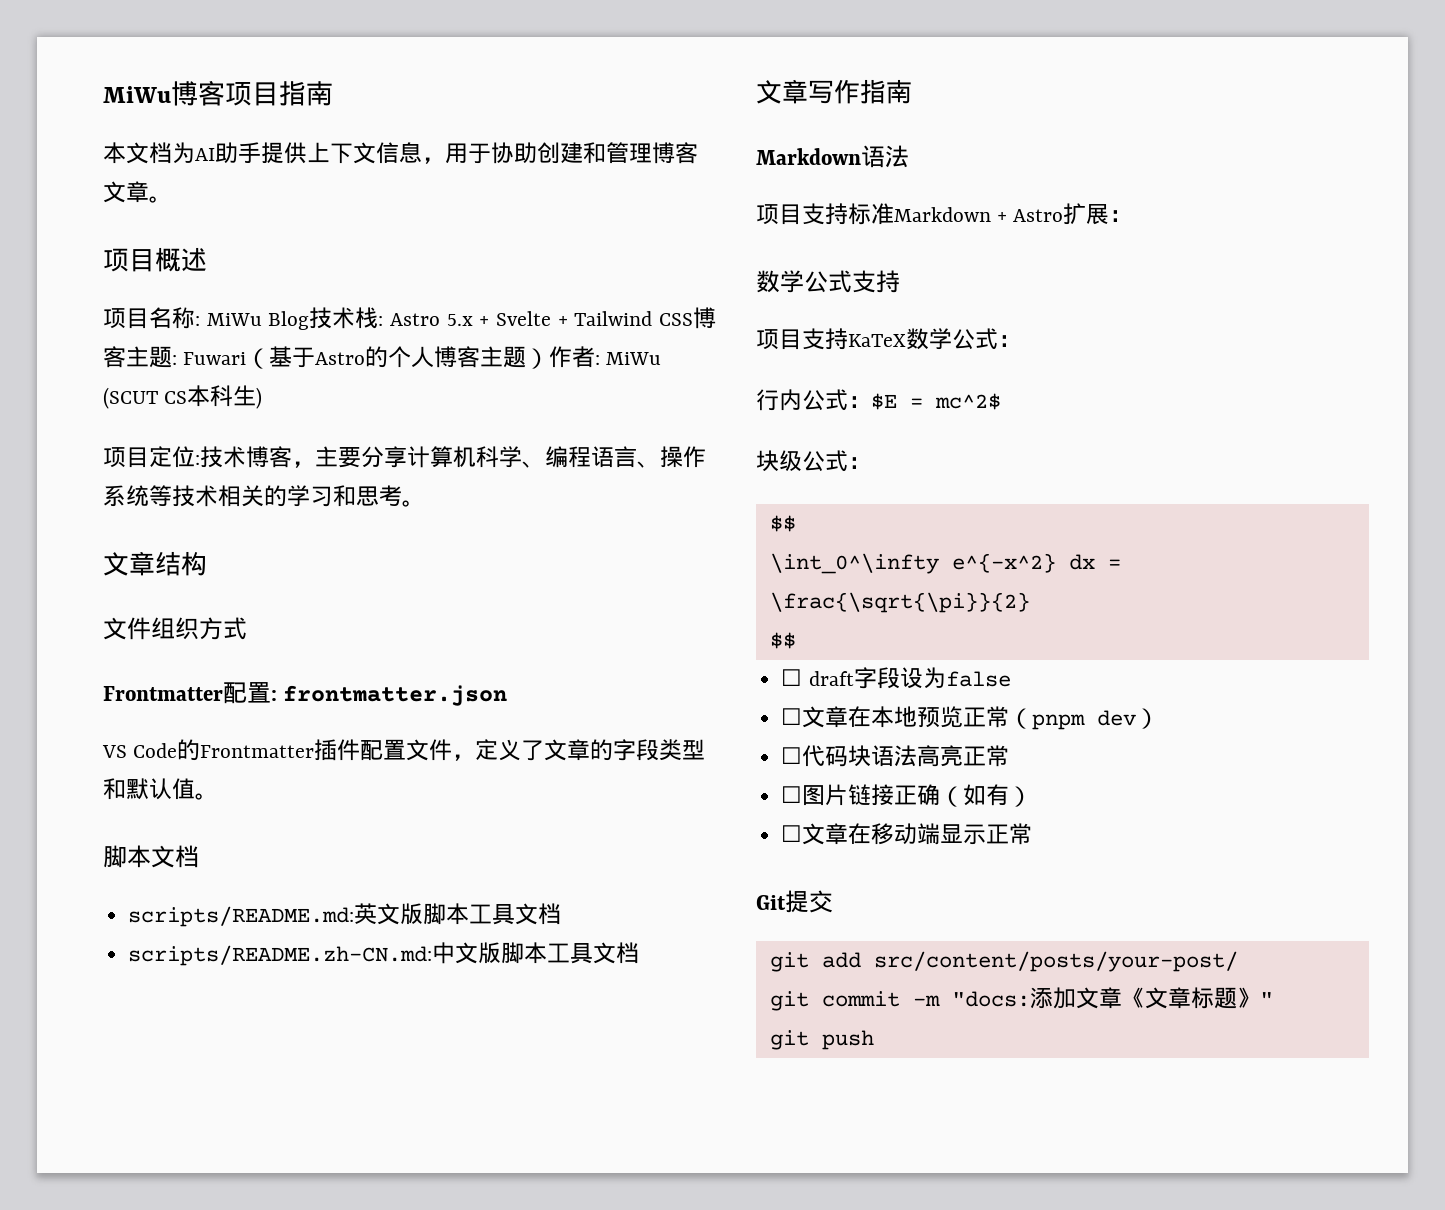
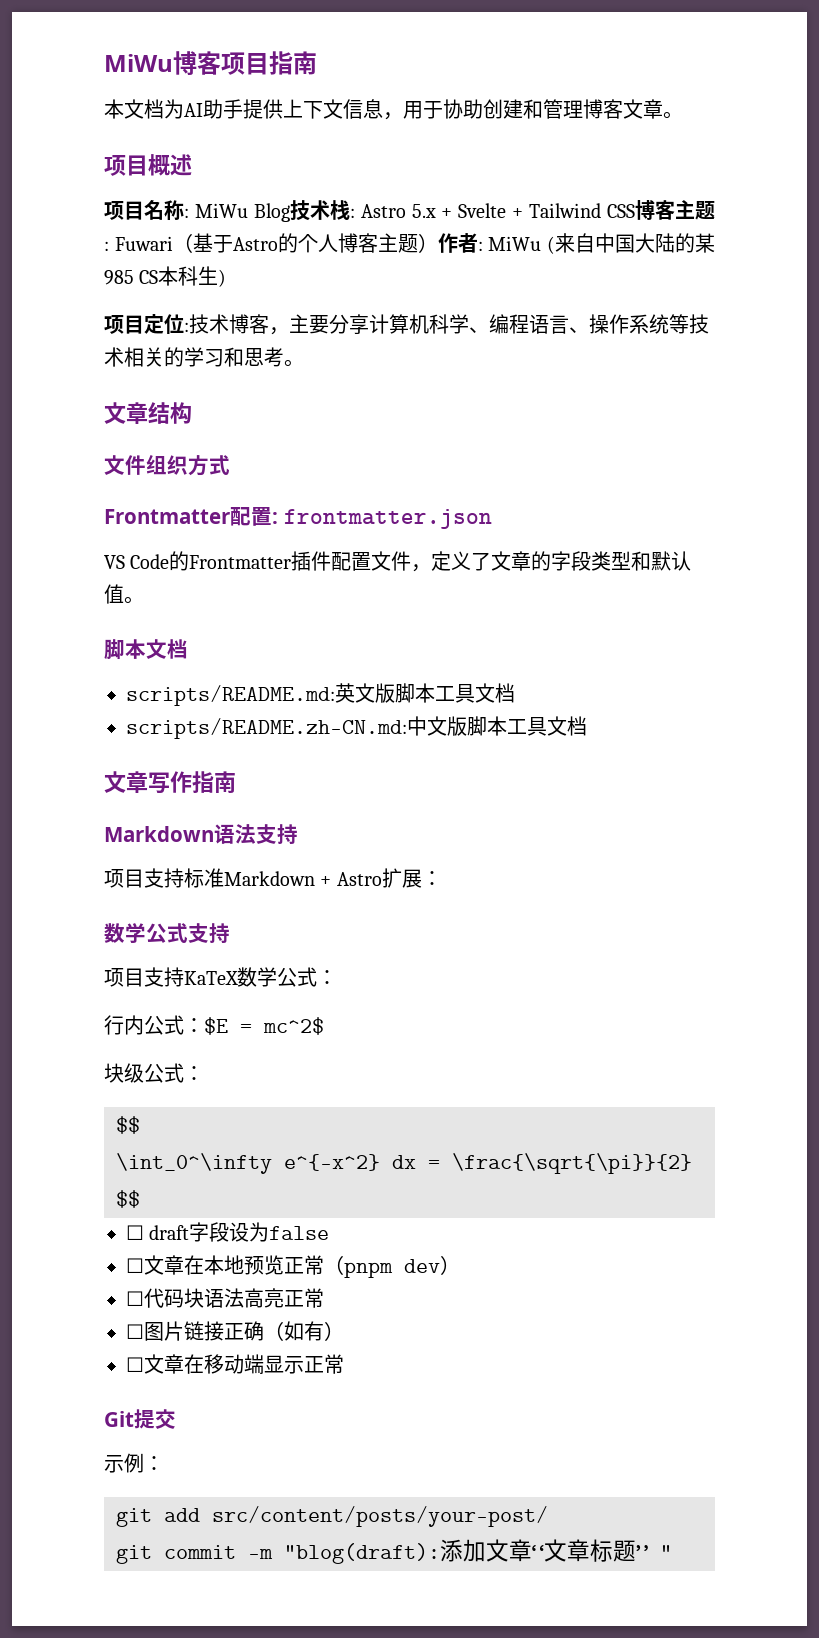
[103,387,158,409] (SCUT -> [546,233,715,254] [104,270,134,285] (来自中国大陆的某985
(909, 156) none -> [256,824,298,845] 支持
(833, 901) none -> [104,1453,164,1473] // 示例：
[951,991,1030,1007] "docs: -> [284,1543,440,1564] "blog(draft):
[1121,987,1145,1008] 《 -> [532,1545,544,1559] “
[1236,987,1273,1008] [769,1030,874,1050] 》" // git push -> [636,1545,672,1559] ” "

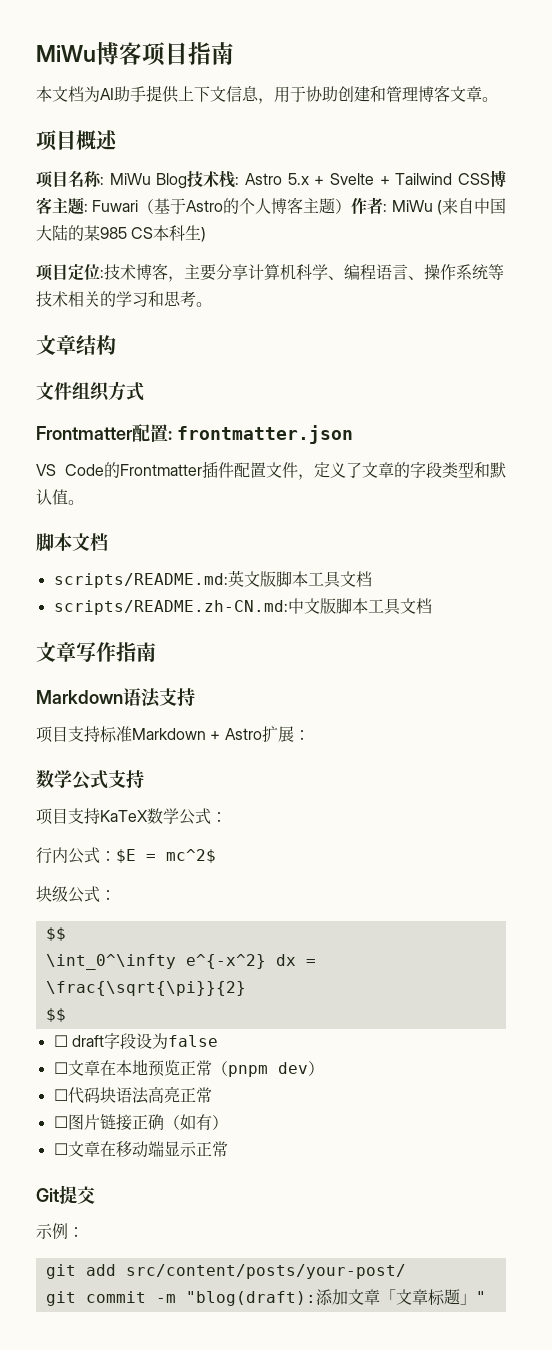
[532,1545,544,1559] “ -> [379,1289,396,1303] 「
[636,1545,648,1559] ” -> [459,1293,476,1305] 」

